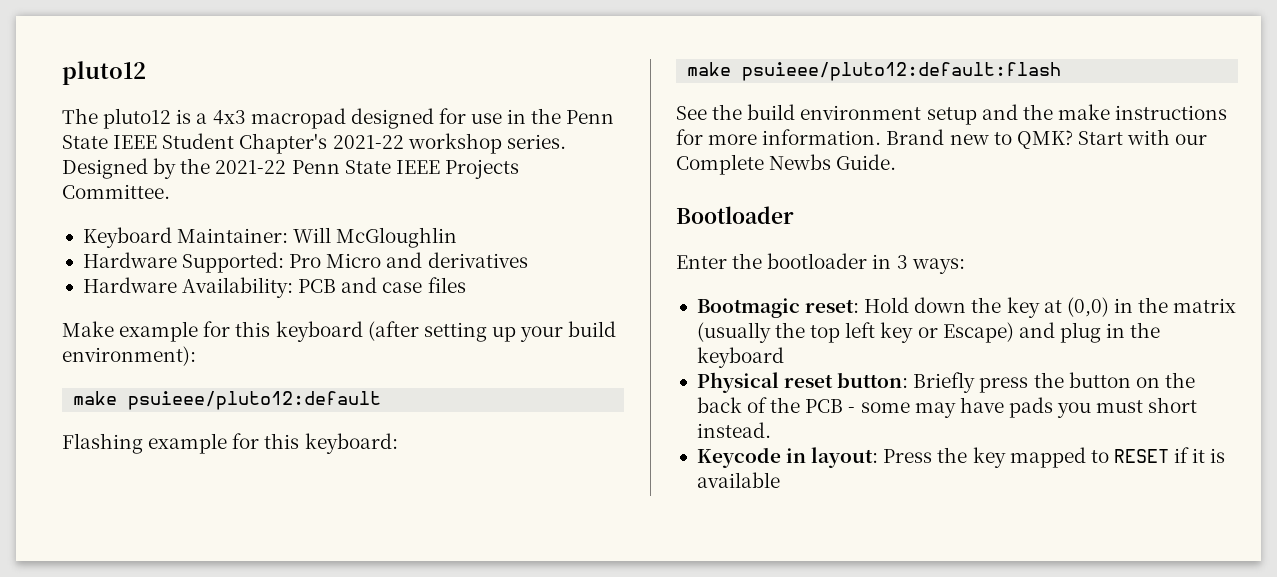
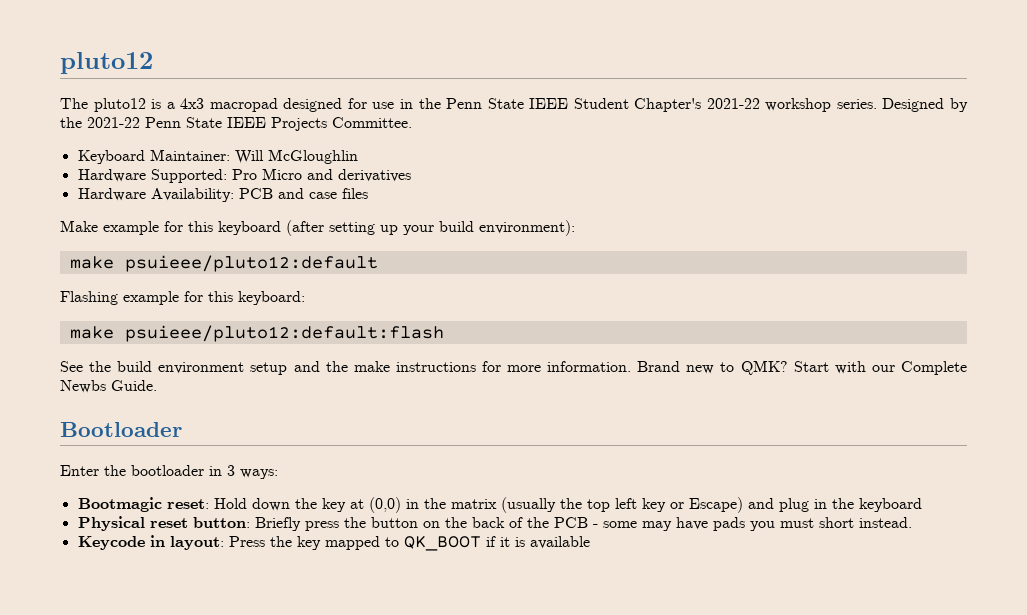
[1113,449,1169,463] RESET -> [403,536,481,551] QK_BOOT

